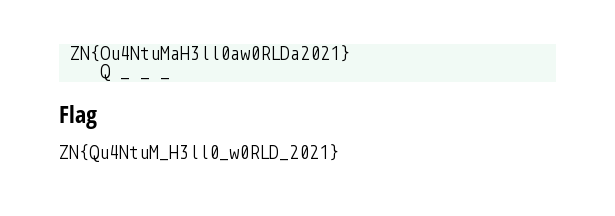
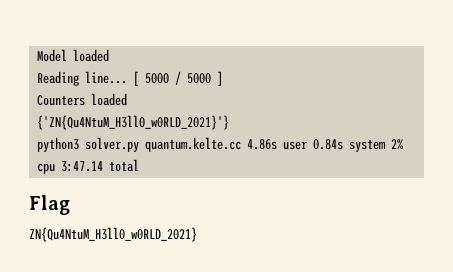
[70,45,351,62] [100,64,171,81] ZN{Ou4NtuMaH3ll0aw0RLDa2021} // Q _ _ _ -> [37,49,110,62] [37,71,224,86] [37,93,128,106] [37,115,230,130] [37,137,404,152] [37,159,140,174] Model loaded // Reading line... [ 5000 / 5000 ] // Counters loaded // {'ZN{Qu4NtuM_H3ll0_w0RLD_2021}'} // python3 solver.py quantum.kelte.cc 4.86s user 0.84s system 2% cpu 3:47.14 total

